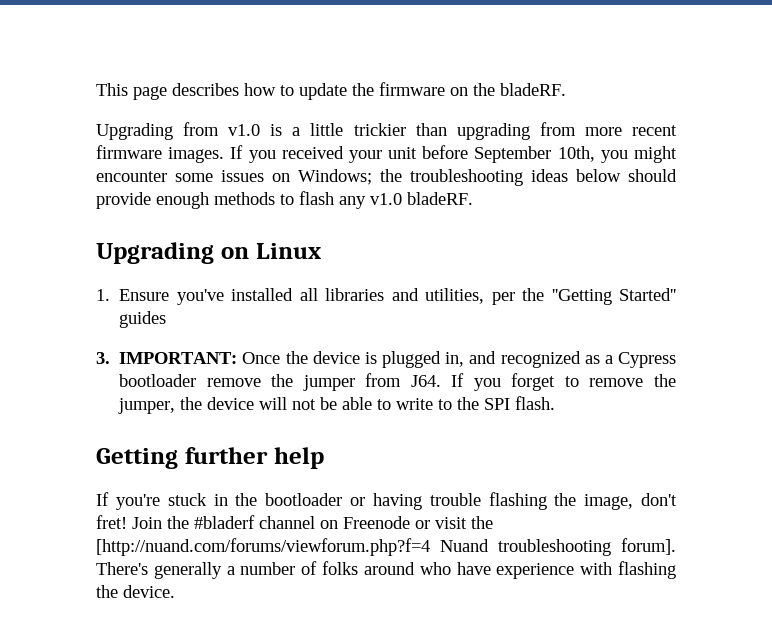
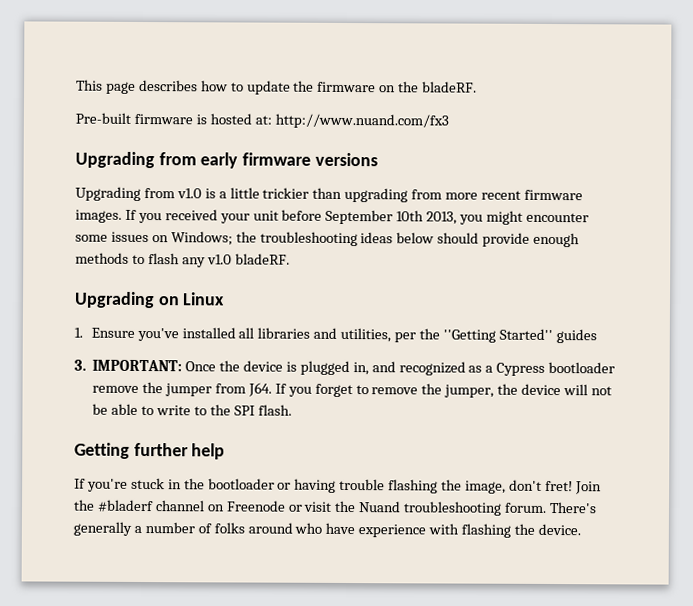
(566, 89) none -> [75,112,449,129] [75,151,378,169] // Pre-built firmware is hosted at: http://www.nuand.com/fx3 // Upgrading from early firmware versions
[557,146,595,162] 10th, -> [396,210,458,225] 10th 2013,
[96,538,430,556] [http://nuand.com/forums/viewforum.php?f=4 -> (357, 506) none
[621,538,676,555] forum]. -> [504,502,548,513] forum.

